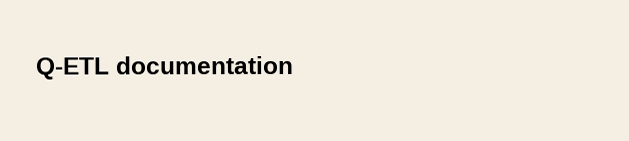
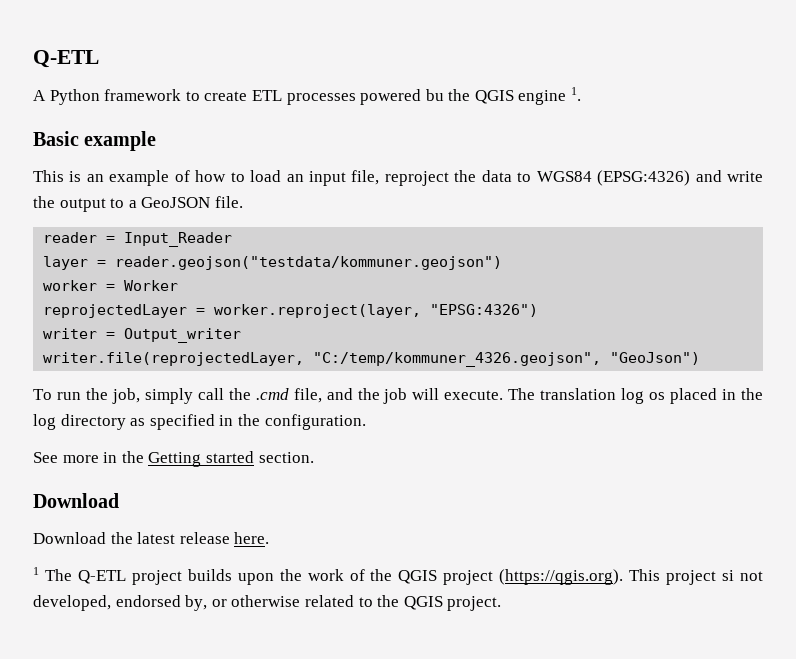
[35,56,294,80] Q-ETL documentation -> [33,50,99,68] [33,87,582,105] [33,131,157,151] [33,170,764,186] [33,196,243,212] [43,232,233,247] [43,256,503,270] [43,280,179,291] [43,304,539,318] [43,328,242,343] [43,352,701,367] [33,388,764,404] [33,414,366,430] [33,451,314,467] [33,493,119,508] [33,532,270,544] [33,567,763,585] [33,595,502,611] Q-ETL // A Python framework to create ETL processes powered bu the QGIS engine 1. // Basic example // This is an example of how to load an input file, reproject the data to WGS84 (EPSG:4326) and write the output to a GeoJSON file. // reader = Input_Reader // layer = reader.geojson("testdata/kommuner.geojson") // worker = Worker // reprojectedLayer = worker.reproject(layer, "EPSG:4326") // writer = Output_writer // writer.file(reprojectedLayer, "C:/temp/kommuner_4326.geojson", "GeoJson") // To run the job, simply call the .cmd file, and the job will execute. The translation log os placed in the log directory as specified in the configuration. // See more in the Getting started section. // Download // Download the latest release here. // 1 The Q-ETL project builds upon the work of the QGIS project (https://qgis.org). This project si not developed, endorsed by, or otherwise related to the QGIS project.

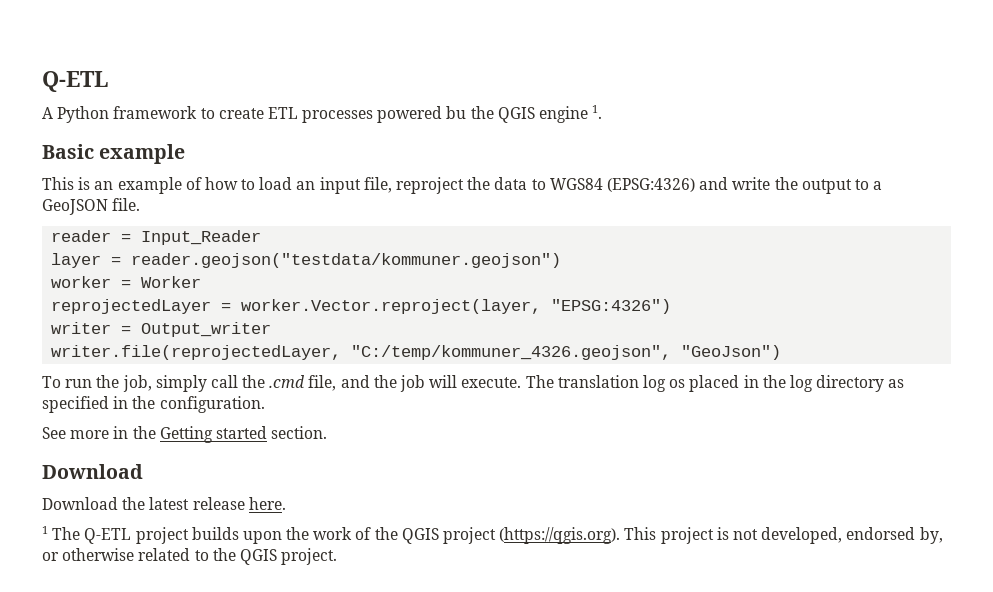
[214,304,422,318] worker.reproject(layer, -> [241,299,542,314] worker.Vector.reproject(layer,
[722,570,735,581] si -> [716,527,729,540] is

